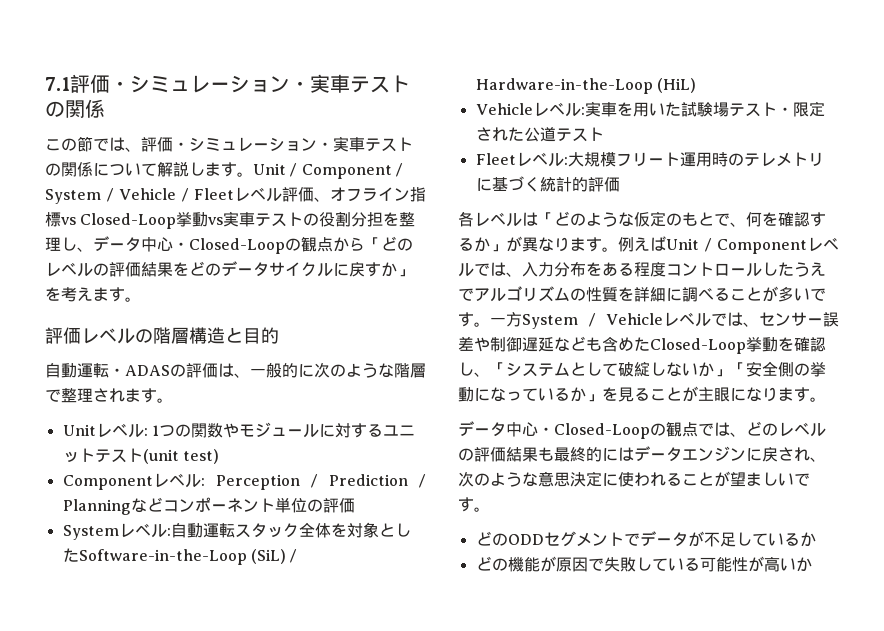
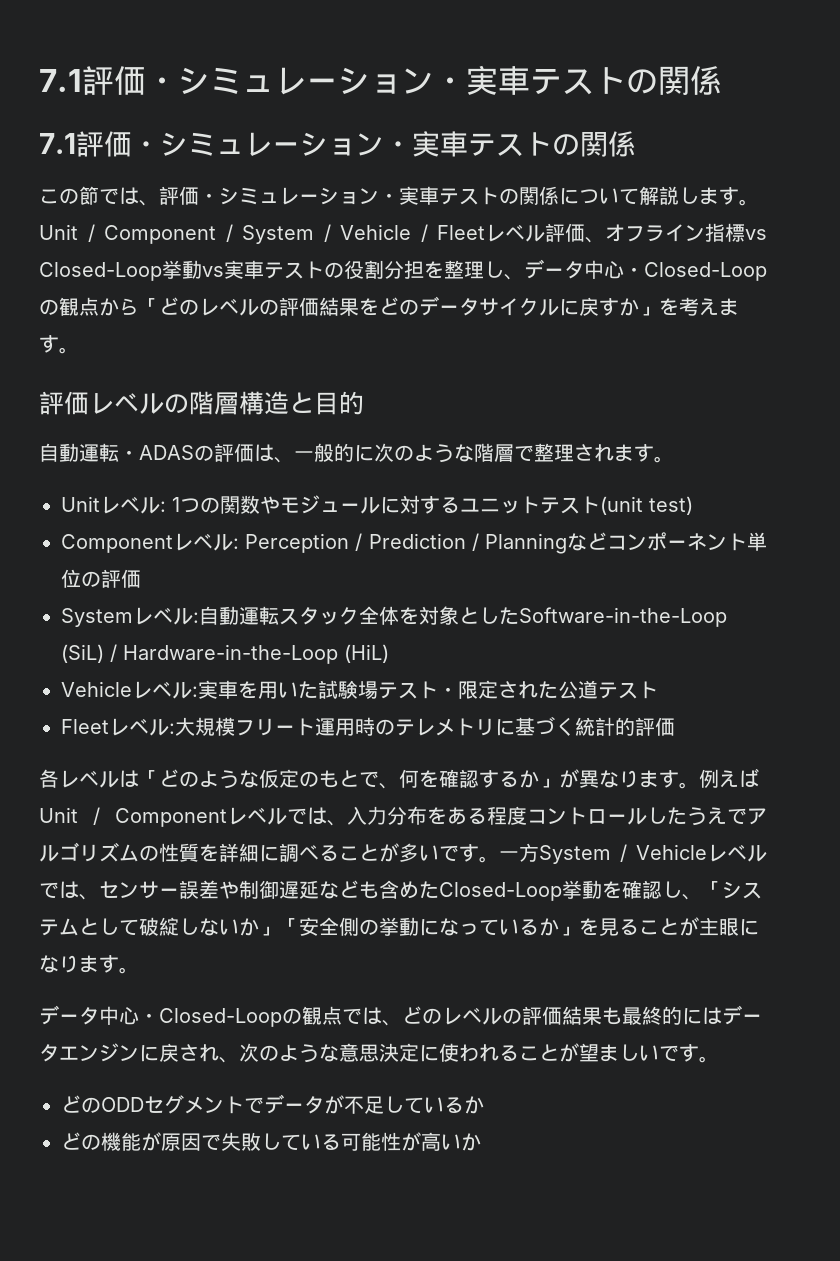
(105, 108) none -> [39,131,636,157] // 7.1評価・シミュレーション・実車テストの関係

